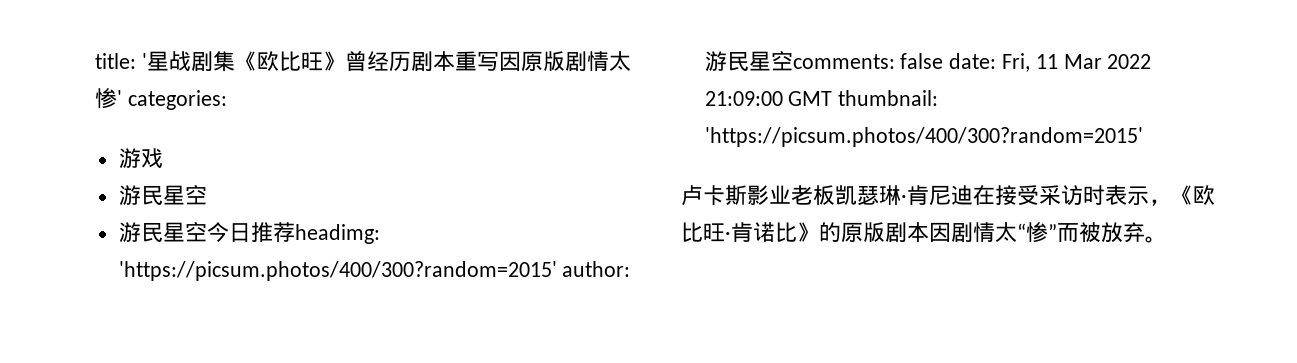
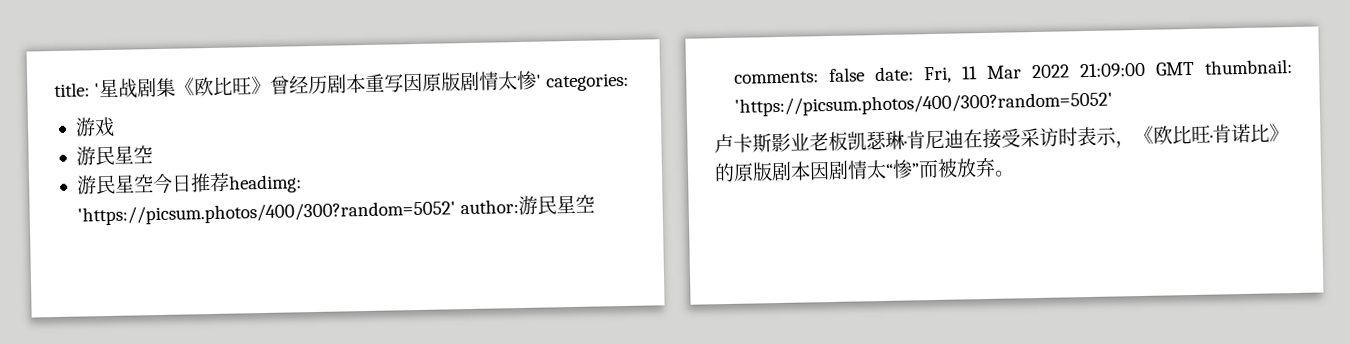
[118,261,557,281] 'https://picsum.photos/400/300?random=2015' -> [76,200,456,226] 'https://picsum.photos/400/300?random=5052'
[704,127,1143,147] 'https://picsum.photos/400/300?random=2015' -> [733,91,1113,117] 'https://picsum.photos/400/300?random=5052'

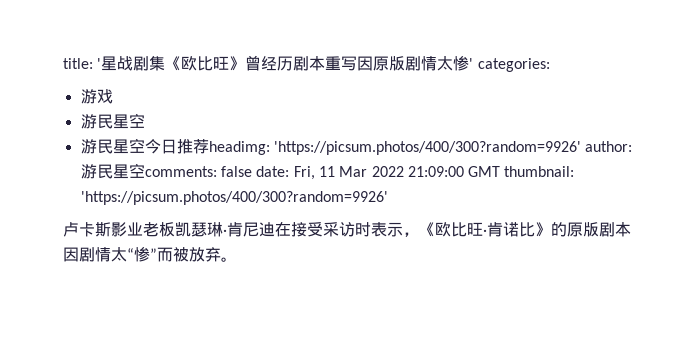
[76,200,456,226] 'https://picsum.photos/400/300?random=5052' -> [273,141,581,155] 'https://picsum.photos/400/300?random=9926'
[733,91,1113,117] 'https://picsum.photos/400/300?random=5052' -> [80,191,388,205] 'https://picsum.photos/400/300?random=9926'

